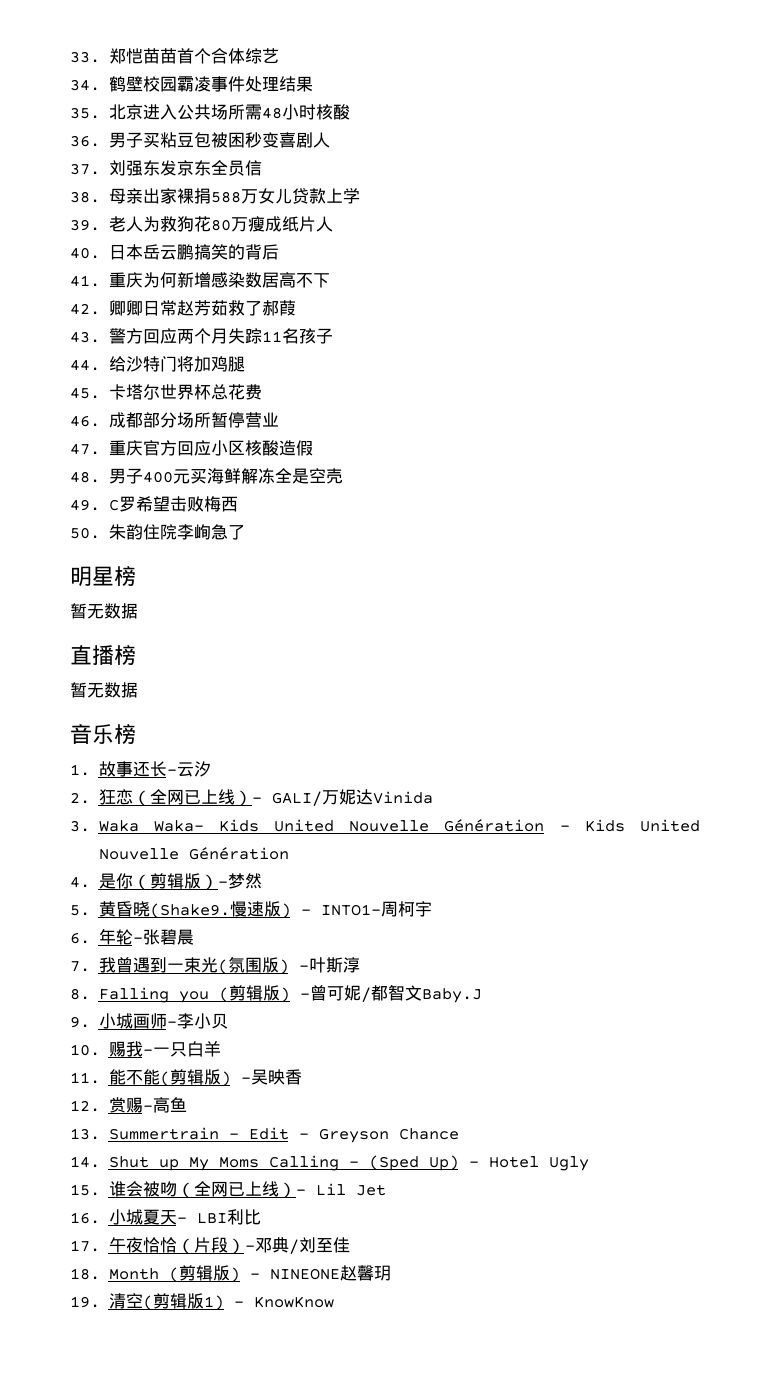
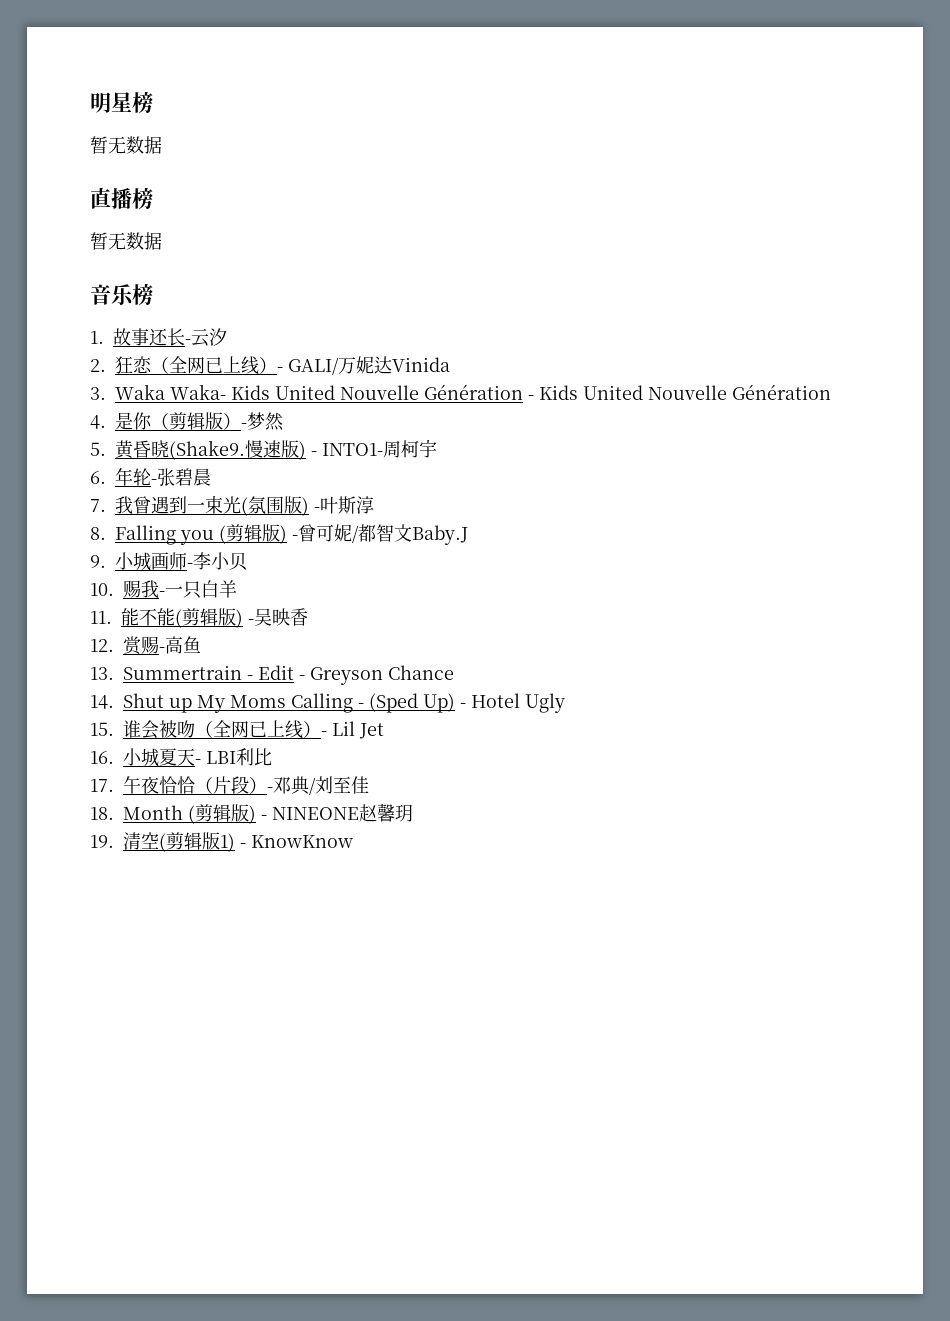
[70,48,279,64] [70,76,313,92] [70,104,350,120] [70,132,330,148] [70,160,262,176] [70,188,360,204] [70,216,333,232] [70,244,279,260] [70,272,330,288] [70,300,296,316] [70,328,333,344] [70,356,245,372] [70,384,262,400] [70,412,279,428] [70,440,313,456] [70,468,343,484] [70,496,238,512] [70,524,245,540] 33.郑恺苗苗首个合体综艺 // 34.鹤壁校园霸凌事件处理结果 // 35.北京进入公共场所需48小时核酸 // 36.男子买粘豆包被困秒变喜剧人 // 37.刘强东发京东全员信 // 38.母亲出家裸捐588万女儿贷款上学 // 39.老人为救狗花80万瘦成纸片人 // 40.日本岳云鹏搞笑的背后 // 41.重庆为何新增感染数居高不下 // 42.卿卿日常赵芳茹救了郝葭 // 43.警方回应两个月失踪11名孩子 // 44.给沙特门将加鸡腿 // 45.卡塔尔世界杯总花费 // 46.成都部分场所暂停营业 // 47.重庆官方回应小区核酸造假 // 48.男子400元买海鲜解冻全是空壳 // 49. C罗希望击败梅西 // 50.朱韵住院李峋急了 // -> (90, 102) none

